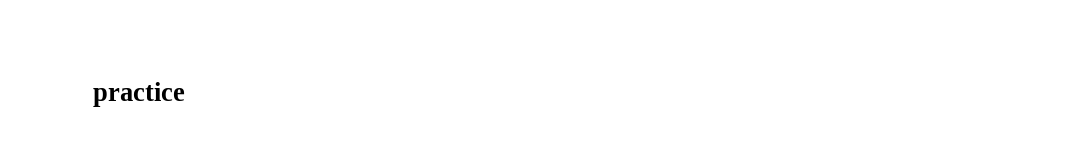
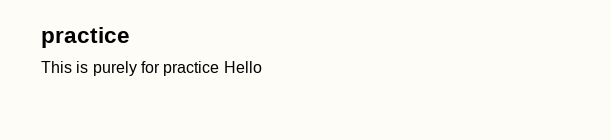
[93,82,185,107] practice -> [41,27,130,48] [41,61,262,76] practice // This is purely for practice Hello

